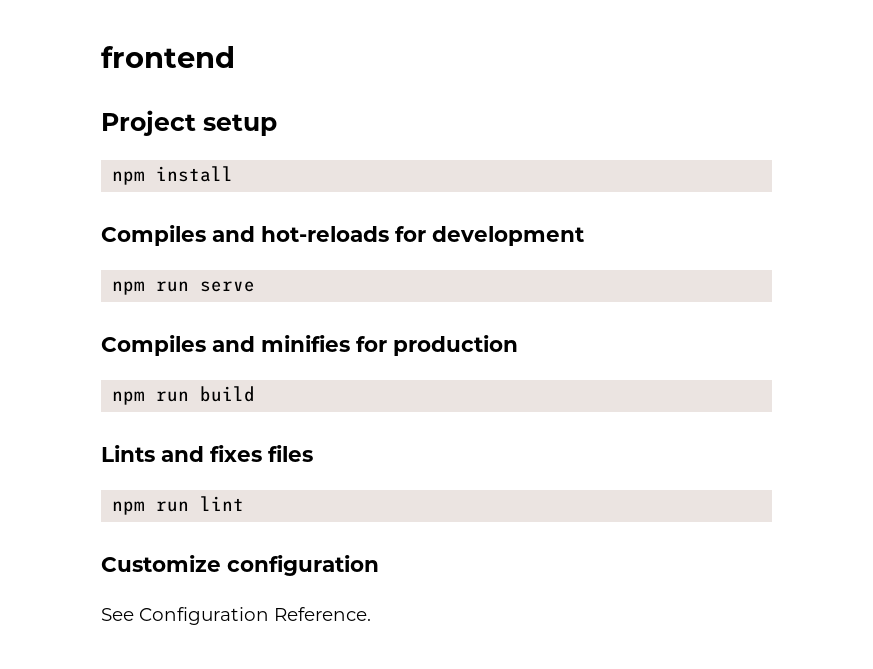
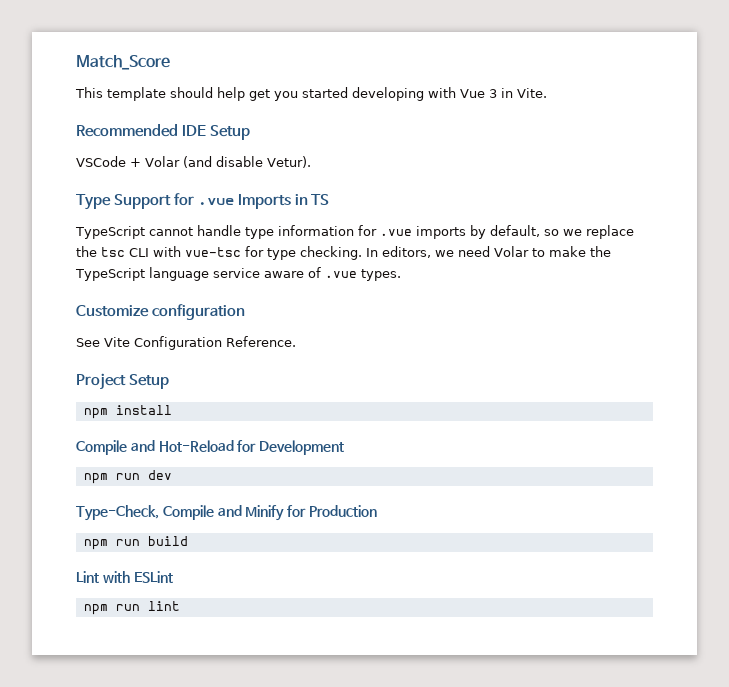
[101,46,235,68] frontend -> [76,55,170,70] [75,87,547,101] [76,124,250,140] [76,156,311,168] [76,193,330,210] [75,225,634,239] [76,246,611,260] [75,267,401,281] [76,304,245,320] [76,336,296,350] Match_Score // This template should help get you started developing with Vue 3 in Vite. // Recommended IDE Setup // VSCode + Volar (and disable Vetur). // Type Support for .vue Imports in TS // TypeScript cannot handle type information for .vue imports by default, so we replace the tsc CLI with vue-tsc for type checking. In editors, we need Volar to make the TypeScript language service aware of .vue types. // Customize configuration // See Vite Configuration Reference.
[203,114,277,136] setup -> [128,374,169,389] Setup
[101,225,584,246] [112,281,256,295] [101,335,518,356] Compiles and hot-reloads for development // npm run serve // Compiles and minifies for production -> [76,440,345,455] [83,470,172,484] [76,505,377,521] Compile and Hot-Reload for Development // npm run dev // Type-Check, Compile and Minify for Production
[101,445,313,462] Lints and fixes files -> [76,571,173,583] Lint with ESLint
[101,555,379,576] [101,607,371,625] // Customize configuration // See Configuration Reference. -> (180, 606) none

